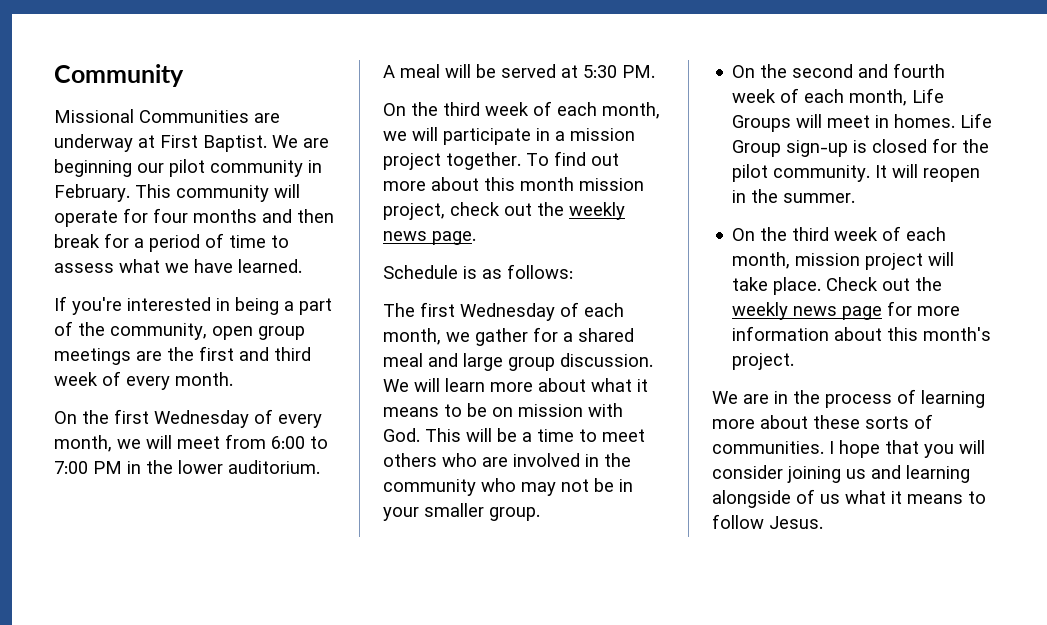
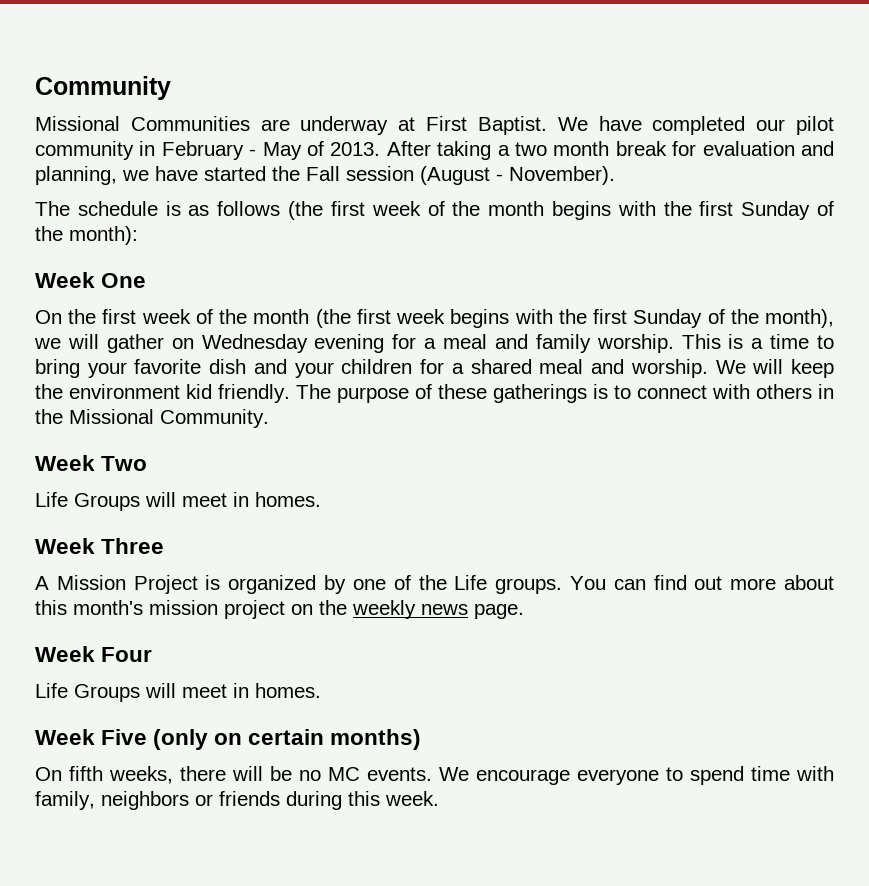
[303,138,329,148] [54,159,132,177] are beginning -> [598,116,746,135] have completed
[54,184,300,202] [54,208,334,227] [54,233,289,252] [54,259,302,273] [54,296,332,315] [54,321,305,340] [54,346,311,365] [54,371,233,390] [54,409,322,428] [54,434,328,452] [54,460,320,474] [383,64,655,78] [383,101,660,119] [383,127,635,145] [383,151,619,170] [383,177,644,191] [383,202,625,220] [383,231,476,245] [383,264,573,279] [383,302,624,321] [383,328,528,346] February. This community will operate for four months and then break for a period of time to assess what we have learned. // If you're interested in being a part of the community, open group meetings are the first and third week of every month. // On the first Wednesday of every month, we will meet from 6:00 to 7:00 PM in the lower auditorium. A meal will be served at 5:30 PM. // On the third week of each month, we will participate in a mission project together. To find out more about this month mission project, check out the weekly news page. // Schedule is as follows: // The first Wednesday of each month, we gather -> [161,141,834,160] [35,166,615,185] [35,201,834,220] [35,226,138,245] [35,272,147,288] [35,309,835,328] [34,334,834,353] [35,359,413,378] February - May of 2013. After taking a two month break for evaluation and planning, we have started the Fall session (August - November). // The schedule is as follows (the first week of the month begins with the first Sunday of the month): // Week One // On the first week of the month (the first week begins with the first Sunday of the month), we will gather on Wednesday evening for a meal and family worship. This is a time to bring your favorite dish and your children
[463,353,653,371] [383,378,648,392] [383,403,623,417] [383,428,645,442] [383,453,631,467] [383,478,633,496] [383,503,540,521] [732,63,946,78] [732,88,945,106] [732,113,993,132] [732,138,990,157] [732,164,981,182] [732,189,856,203] [732,226,947,241] [732,252,955,270] [732,277,943,295] [732,301,961,320] [732,326,992,341] [732,353,795,370] [712,389,985,408] [712,414,933,429] [712,440,985,458] [712,465,970,483] [712,489,986,508] [712,514,823,529] large group discussion. We will learn more about what it means to be on mission with God. This will be a time to meet others who are involved in the community who may not be in your smaller group. // On the second and fourth week of each month, Life Groups will meet in homes. Life Group sign-up is closed for the pilot community. It will reopen in the summer. // On the third week of each month, mission project will take place. Check out the weekly news page for more information about this month's project. // We are in the process of learning more about these sorts of communities. I hope that you will consider joining us and learning alongside of us what it means to follow Jesus. -> [630,359,835,378] [35,384,834,403] [35,409,269,428] [35,455,148,471] [35,492,321,511] [35,538,165,554] [35,575,834,594] [35,600,524,619] [35,646,153,662] [35,683,321,702] [35,729,422,750] [35,766,834,785] [35,791,439,810] worship. We will keep the environment kid friendly. The purpose of these gatherings is to connect with others in the Missional Community. // Week Two // Life Groups will meet in homes. // Week Three // A Mission Project is organized by one of the Life groups. You can find out more about this month's mission project on the weekly news page. // Week Four // Life Groups will meet in homes. // Week Five (only on certain months) // On fifth weeks, there will be no MC events. We encourage everyone to spend time with family, neighbors or friends during this week.

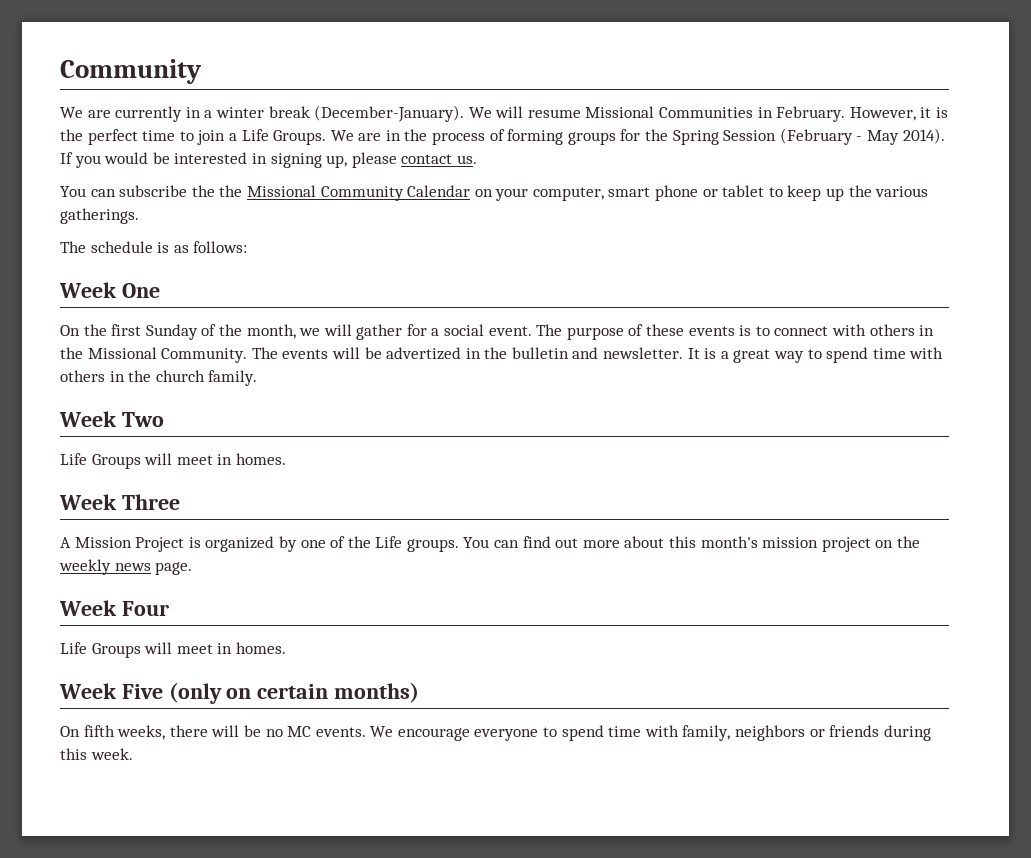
[35,116,835,135] [35,141,834,160] [35,166,615,185] [35,201,834,220] [35,226,138,245] Missional Communities are underway at First Baptist. We have completed our pilot community in February - May of 2013. After taking a two month break for evaluation and planning, we have started the Fall session (August - November). // The schedule is as follows (the first week of the month begins with the first Sunday of the month): -> [60,105,949,122] [60,128,945,145] [60,152,477,168] [60,185,929,201] [60,208,139,224] [60,241,248,253] We are currently in a winter break (December-January). We will resume Missional Communities in February. However, it is the perfect time to join a Life Groups. We are in the process of forming groups for the Spring Session (February - May 2014). If you would be interested in signing up, please contact us. // You can subscribe the the Missional Community Calendar on your computer, smart phone or tablet to keep up the various gatherings. // The schedule is as follows:
[141,309,835,328] week of the month (the first week begins with the first Sunday of the month), -> [145,324,296,340] Sunday of the month,
[171,334,834,353] [35,359,835,378] [35,384,290,403] on Wednesday evening for a meal and family worship. This is a time to bring your favorite dish and your children for a shared meal and worship. We will keep the environment kid friendly. -> [406,324,532,336] for a social event.
[493,384,587,403] gatherings -> [688,326,735,336] events
(269, 418) none -> [251,347,944,363] [60,370,258,386] The events will be advertized in the bulletin and newsletter. It is a great way to spend time with others in the church family.

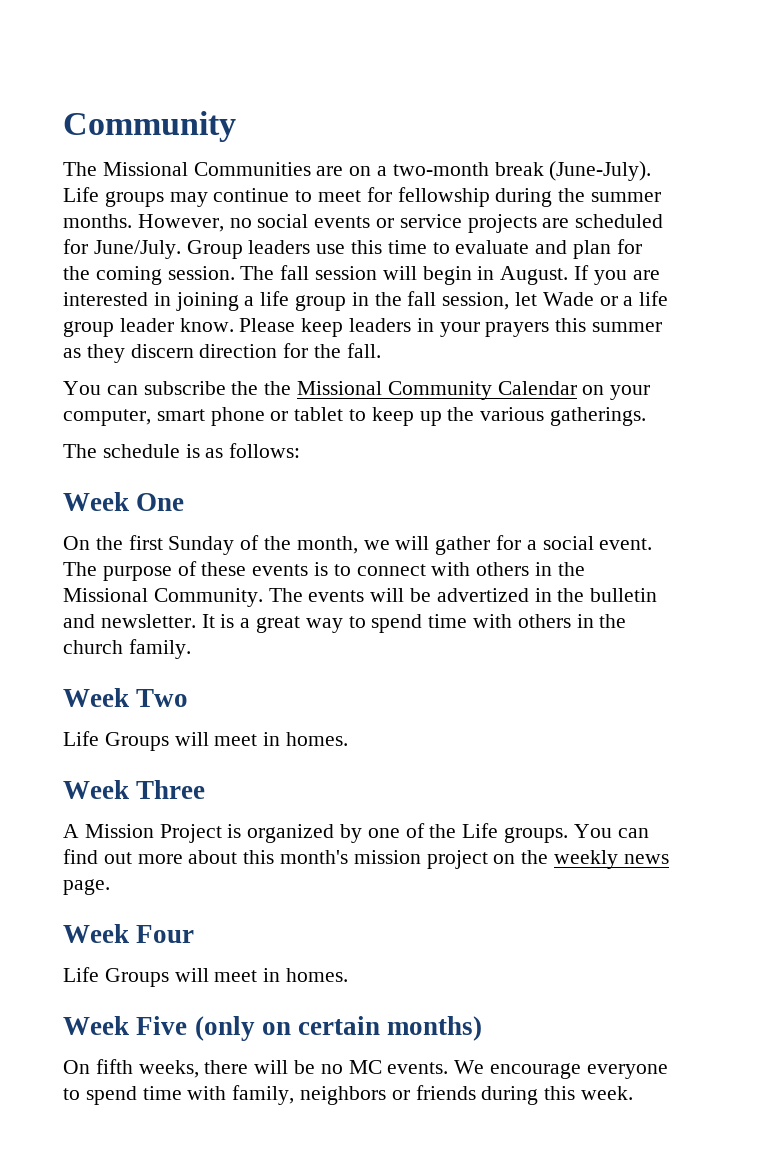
[60,105,949,122] [60,128,945,145] [60,152,477,168] We are currently in a winter break (December-January). We will resume Missional Communities in February. However, it is the perfect time to join a Life Groups. We are in the process of forming groups for the Spring Session (February - May 2014). If you would be interested in signing up, please contact us. -> [63,161,652,181] [63,187,662,207] [63,214,664,233] [63,239,642,259] [63,265,660,285] [63,291,669,311] [63,318,663,337] [63,343,381,363] The Missional Communities are on a two-month break (June-July). Life groups may continue to meet for fellowship during the summer months. However, no social events or service projects are scheduled for June/July. Group leaders use this time to evaluate and plan for the coming session. The fall session will begin in August. If you are interested in joining a life group in the fall session, let Wade or a life group leader know. Please keep leaders in your prayers this summer as they discern direction for the fall.

